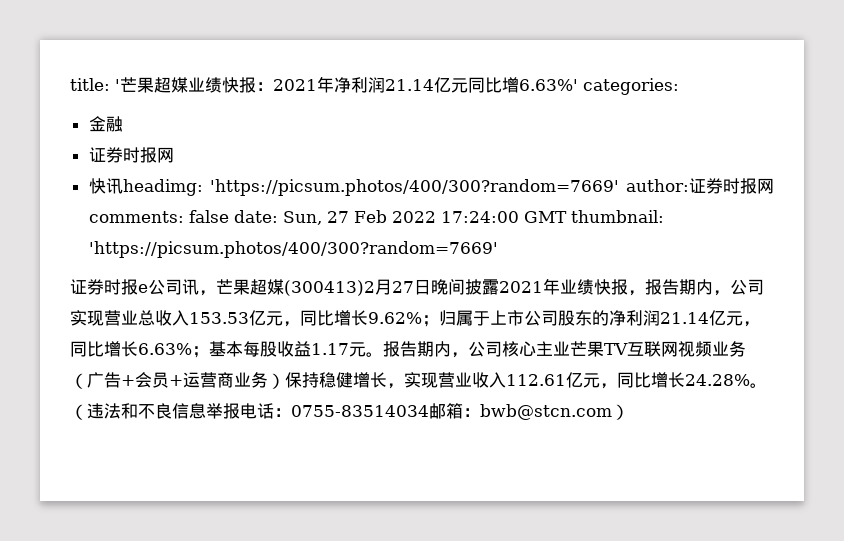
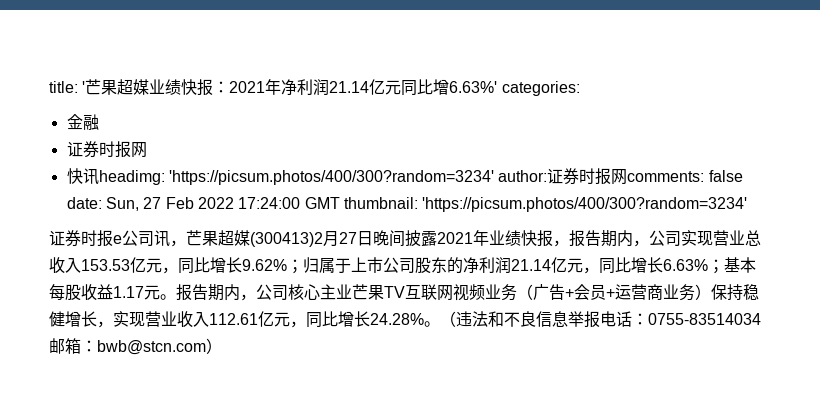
[209,179,619,196] 'https://picsum.photos/400/300?random=7669' -> [168,170,494,185] 'https://picsum.photos/400/300?random=3234'
[88,241,498,258] 'https://picsum.photos/400/300?random=7669' -> [422,197,748,212] 'https://picsum.photos/400/300?random=3234'

